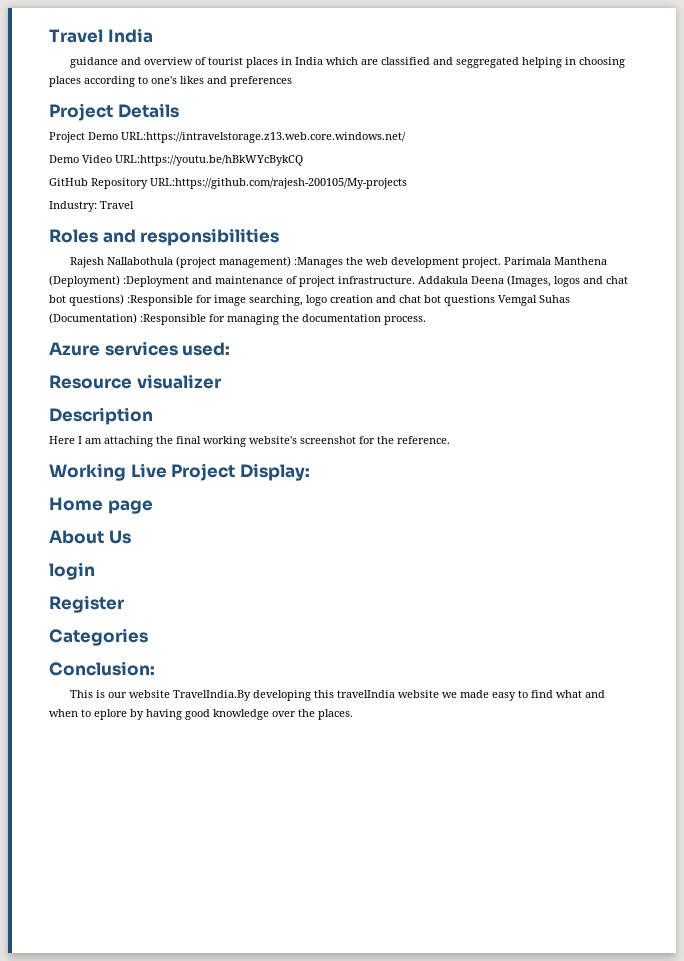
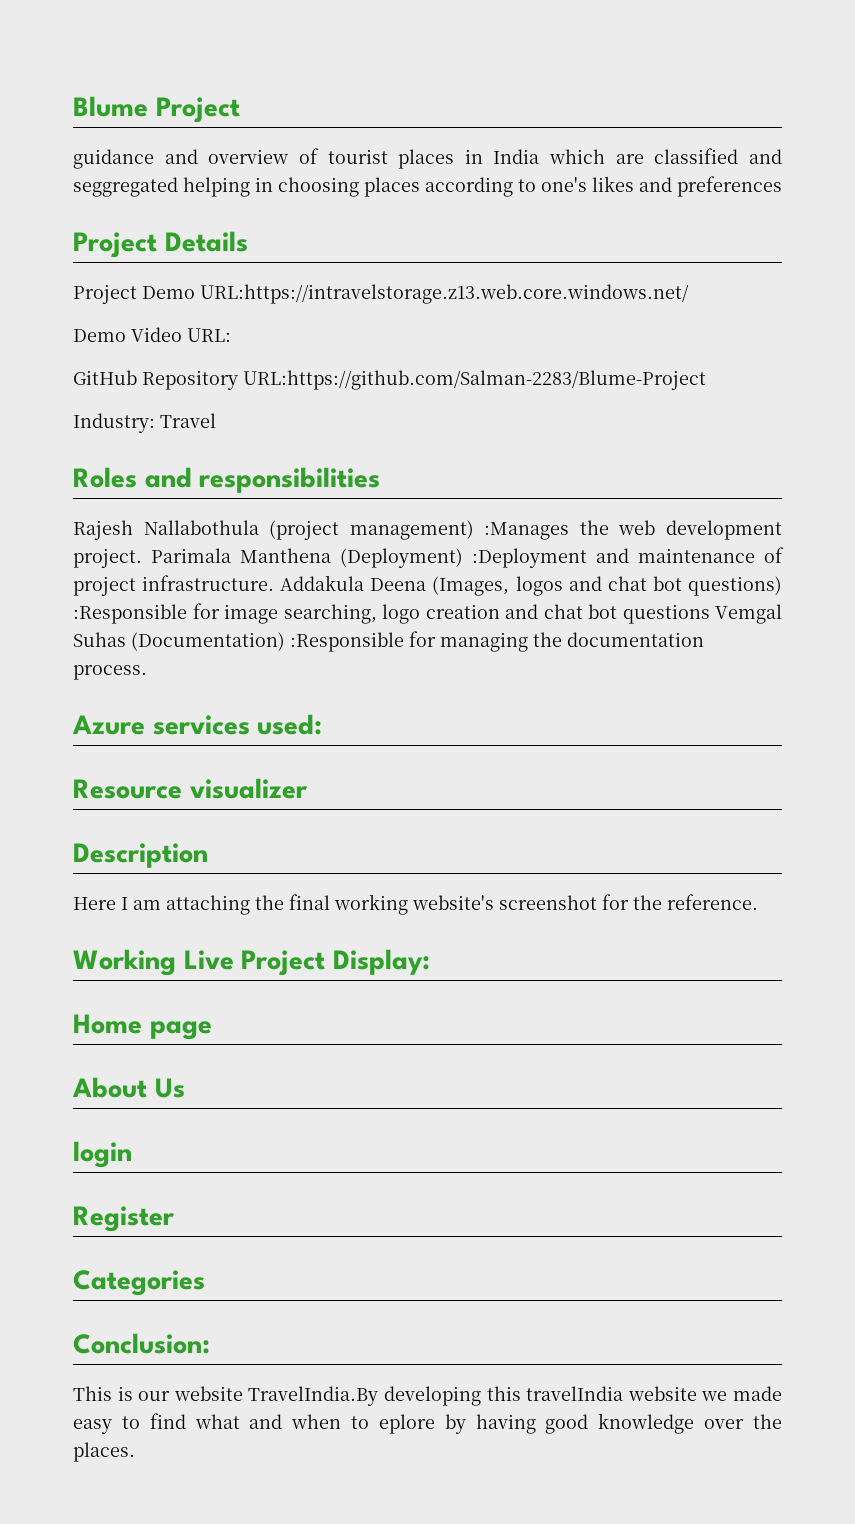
[49,28,153,43] Travel India -> [73,96,240,123] Blume Project
[115,155,303,166] URL:https://youtu.be/hBkWYcBykCQ -> [187,328,231,342] URL:
[150,178,407,189] URL:https://github.com/rajesh-200105/My-projects -> [243,370,706,390] URL:https://github.com/Salman-2283/Blume-Project

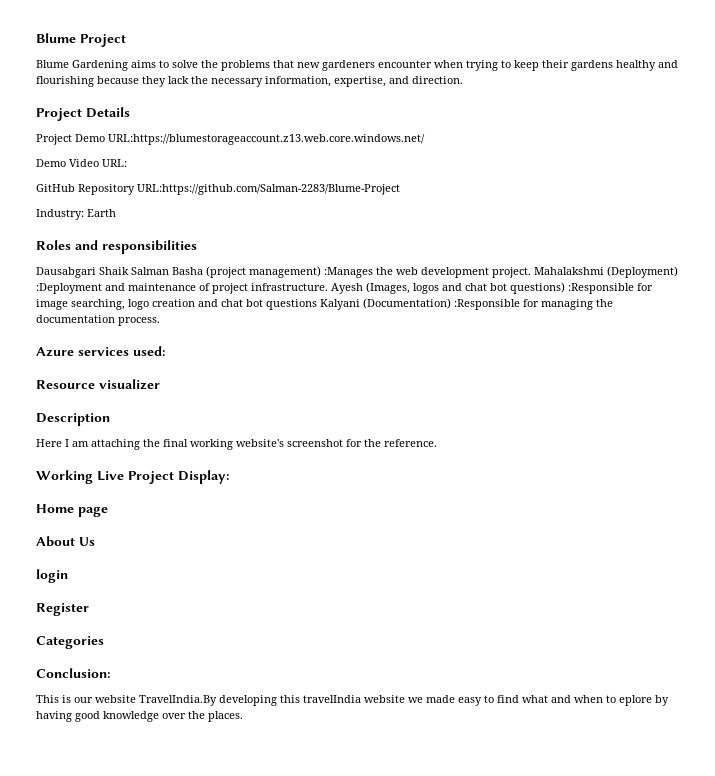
[73,148,782,169] [73,176,782,197] guidance and overview of tourist places in India which are classified and seggregated helping in choosing places according to one's likes and preferences -> [36,60,678,71] [36,76,463,87] Blume Gardening aims to solve the problems that new gardeners encounter when trying to keep their gardens healthy and flourishing because they lack the necessary information, expertise, and direction.
[200,284,689,304] URL:https://intravelstorage.z13.web.core.windows.net/ -> [108,134,425,145] URL:https://blumestorageaccount.z13.web.core.windows.net/
[160,413,216,428] Travel -> [87,209,116,217] Earth
[73,520,259,540] Rajesh Nallabothula -> [36,267,203,278] Dausabgari Shaik Salman Basha
[151,548,331,563] Parimala Manthena -> [534,267,604,275] Mahalakshmi
[280,575,427,591] Addakula Deena -> [331,283,363,294] Ayesh
[715,604,782,624] [73,632,126,647] Vemgal Suhas -> [320,299,360,310] Kalyani

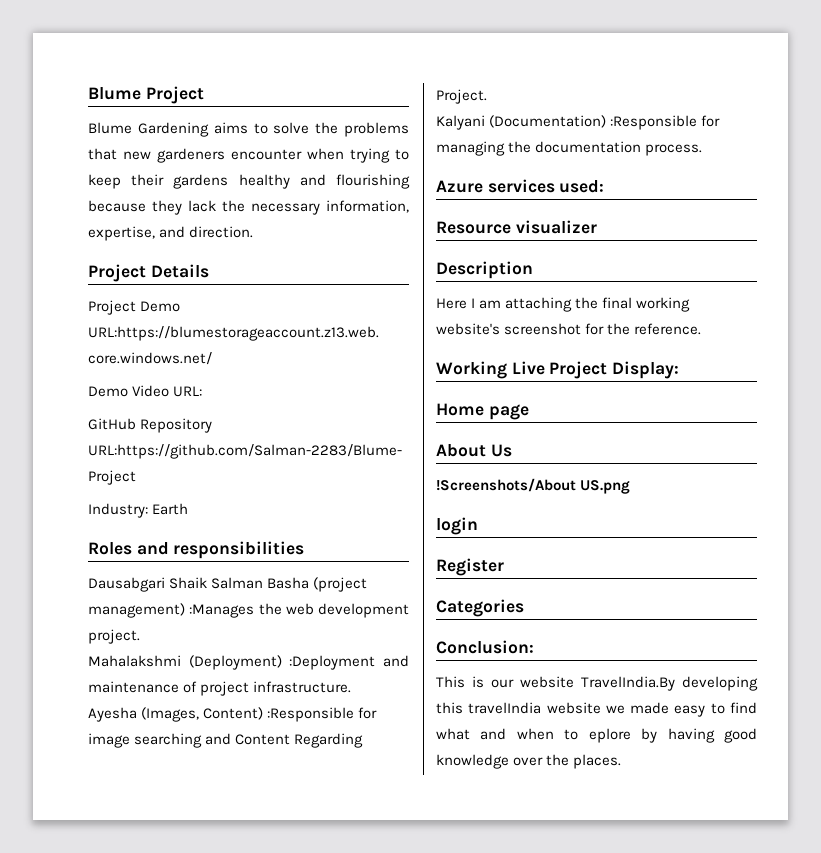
(531, 272) none -> (140, 636) //
[331,282,653,294] [36,299,317,310] Ayesh (Images, logos and chat bot questions) :Responsible for image searching, logo creation and chat bot questions -> [88,707,378,722] [88,733,364,748] [436,89,487,104] // Ayesha (Images, Content) :Responsible for image searching and Content Regarding Project. //
(95, 541) none -> [436,478,631,494] // !Screenshots/About US.png

